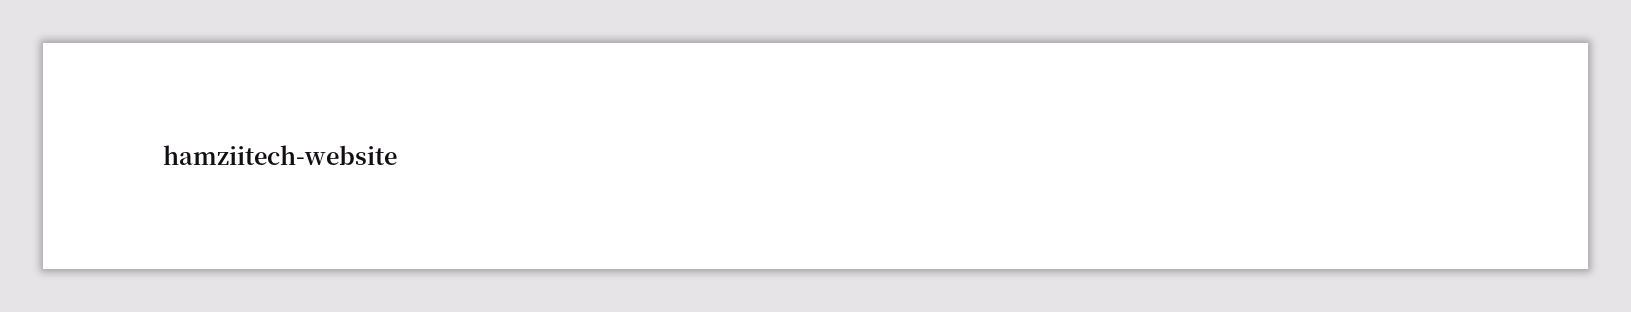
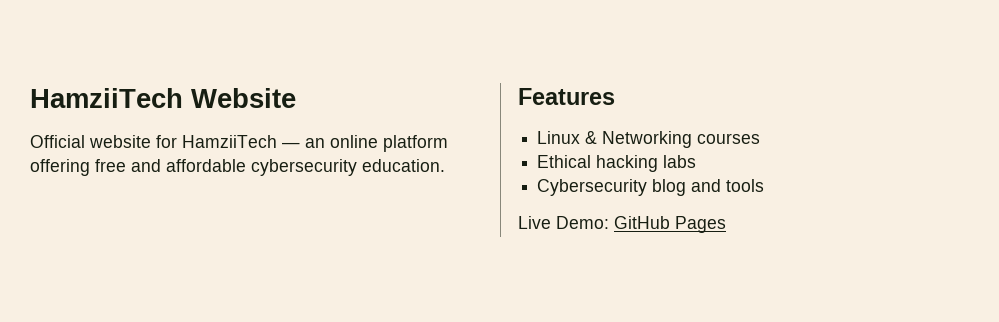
[163,145,397,165] hamziitech-website -> [30,88,296,108] [30,135,448,152] [30,159,445,176] [518,88,615,105] [537,131,761,148] [537,155,697,172] [537,179,765,196] [518,216,726,233] HamziiTech Website // Official website for HamziiTech — an online platform offering free and affordable cybersecurity education. // Features // Linux & Networking courses // Ethical hacking labs // Cybersecurity blog and tools // Live Demo: GitHub Pages

